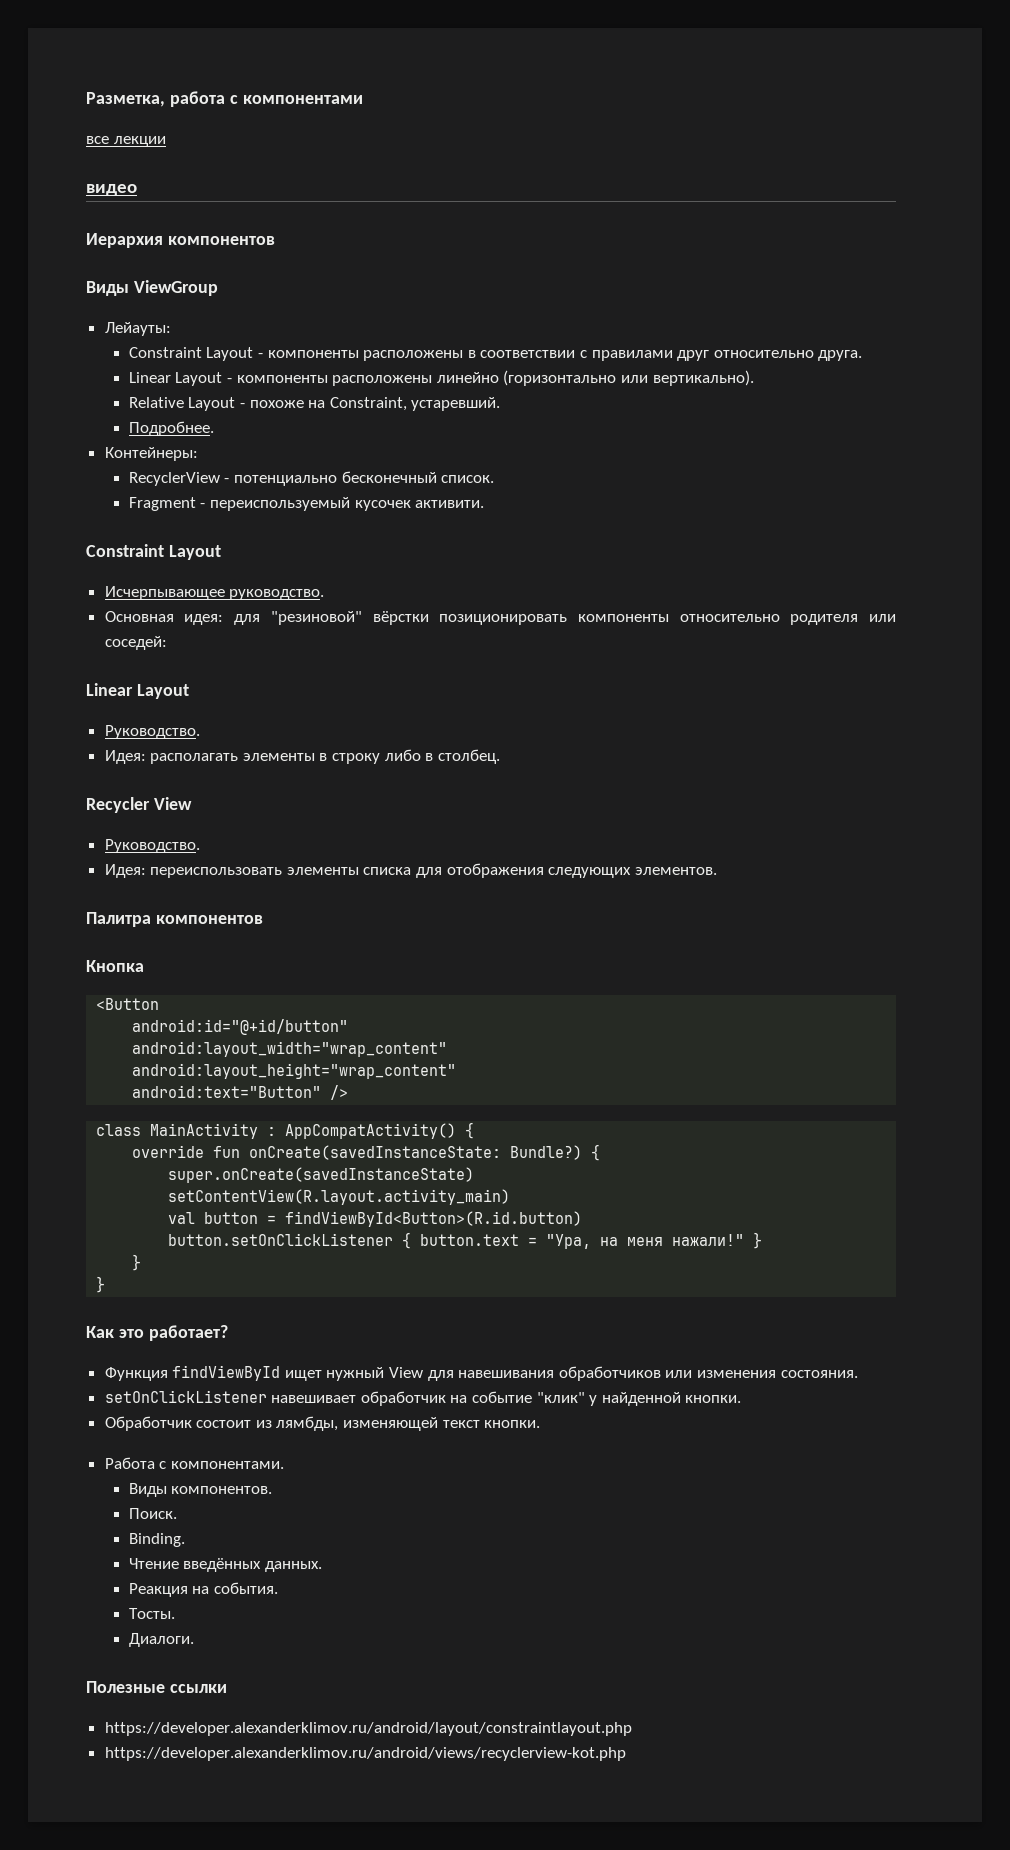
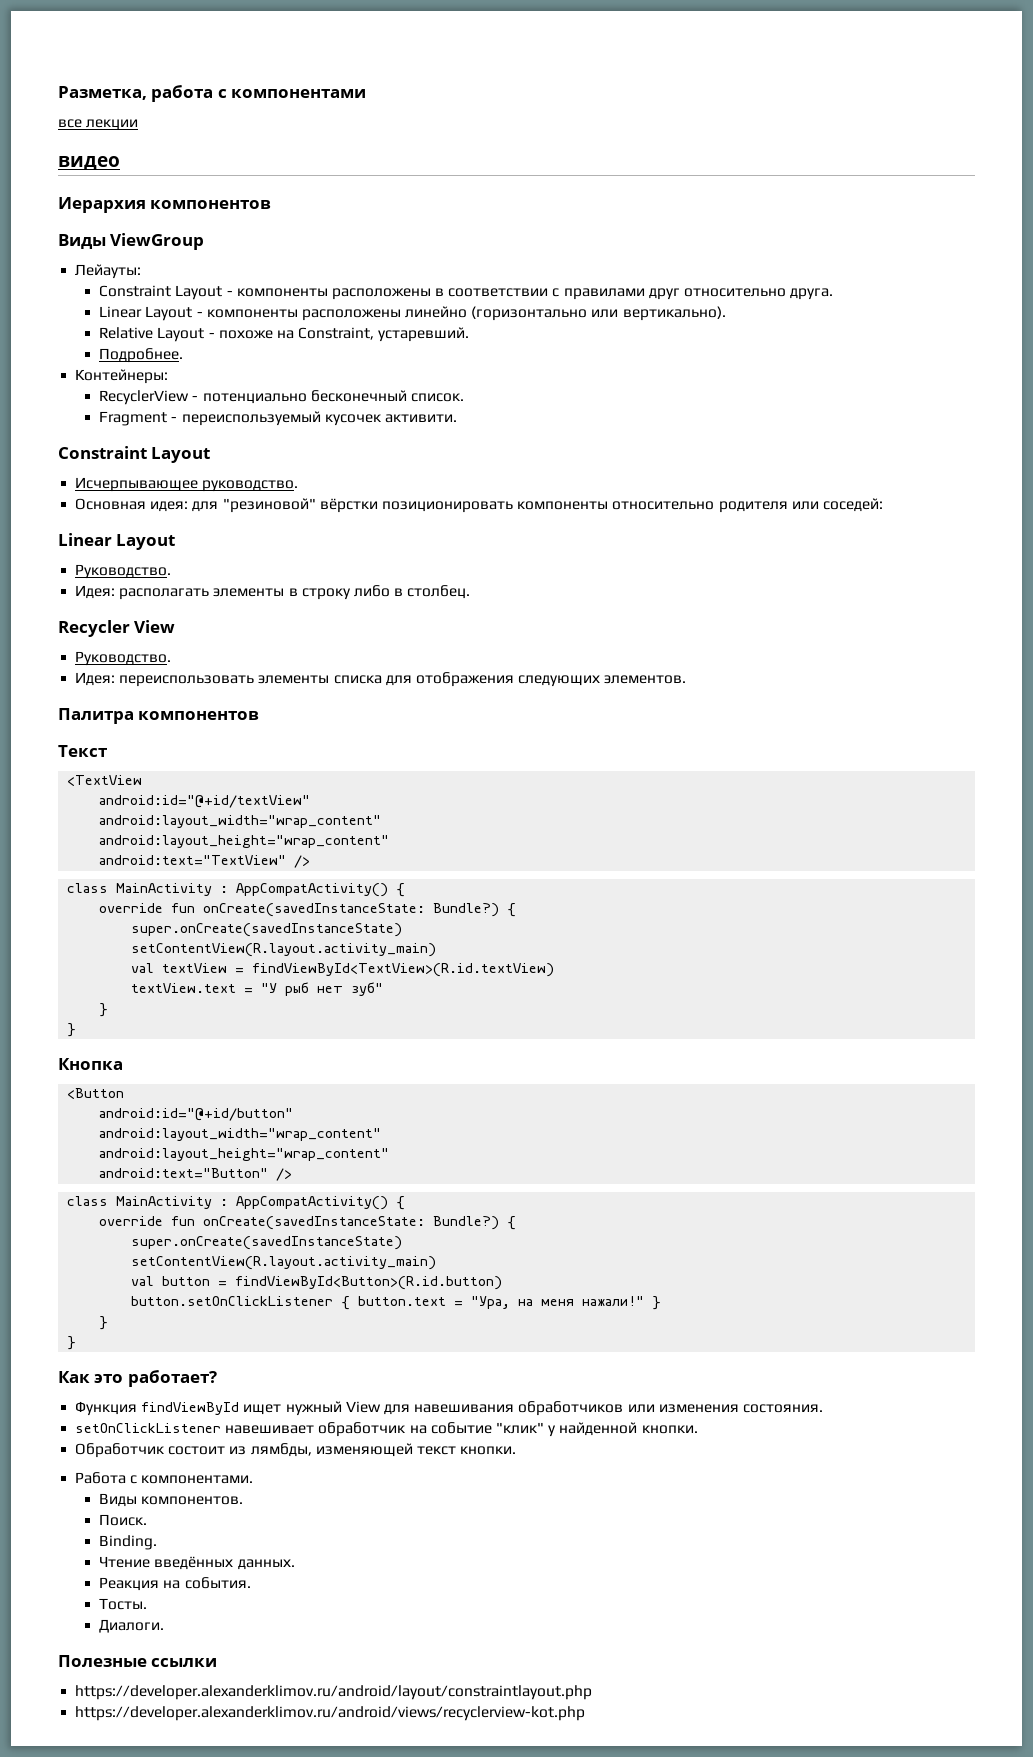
(263, 919) none -> [58,745,107,757] [67,775,143,786] [99,795,311,808] [99,815,382,828] [99,835,390,848] [99,855,311,868] [67,883,406,897] [99,903,517,917] [131,923,403,937] [131,943,437,957] [131,963,555,977] [131,982,384,996] [99,1003,109,1017] [67,1023,77,1037] // Текст // <TextView // android:id="@+id/textView" // android:layout_width="wrap_content" // android:layout_height="wrap_content" // android:text="TextView" /> // class MainActivity : AppCompatActivity() { // override fun onCreate(savedInstanceState: Bundle?) { // super.onCreate(savedInstanceState) // setContentView(R.layout.activity_main) // val textView = findViewById<TextView>(R.id.textView) // textView.text = "У рыб нет зуб" // } // }

